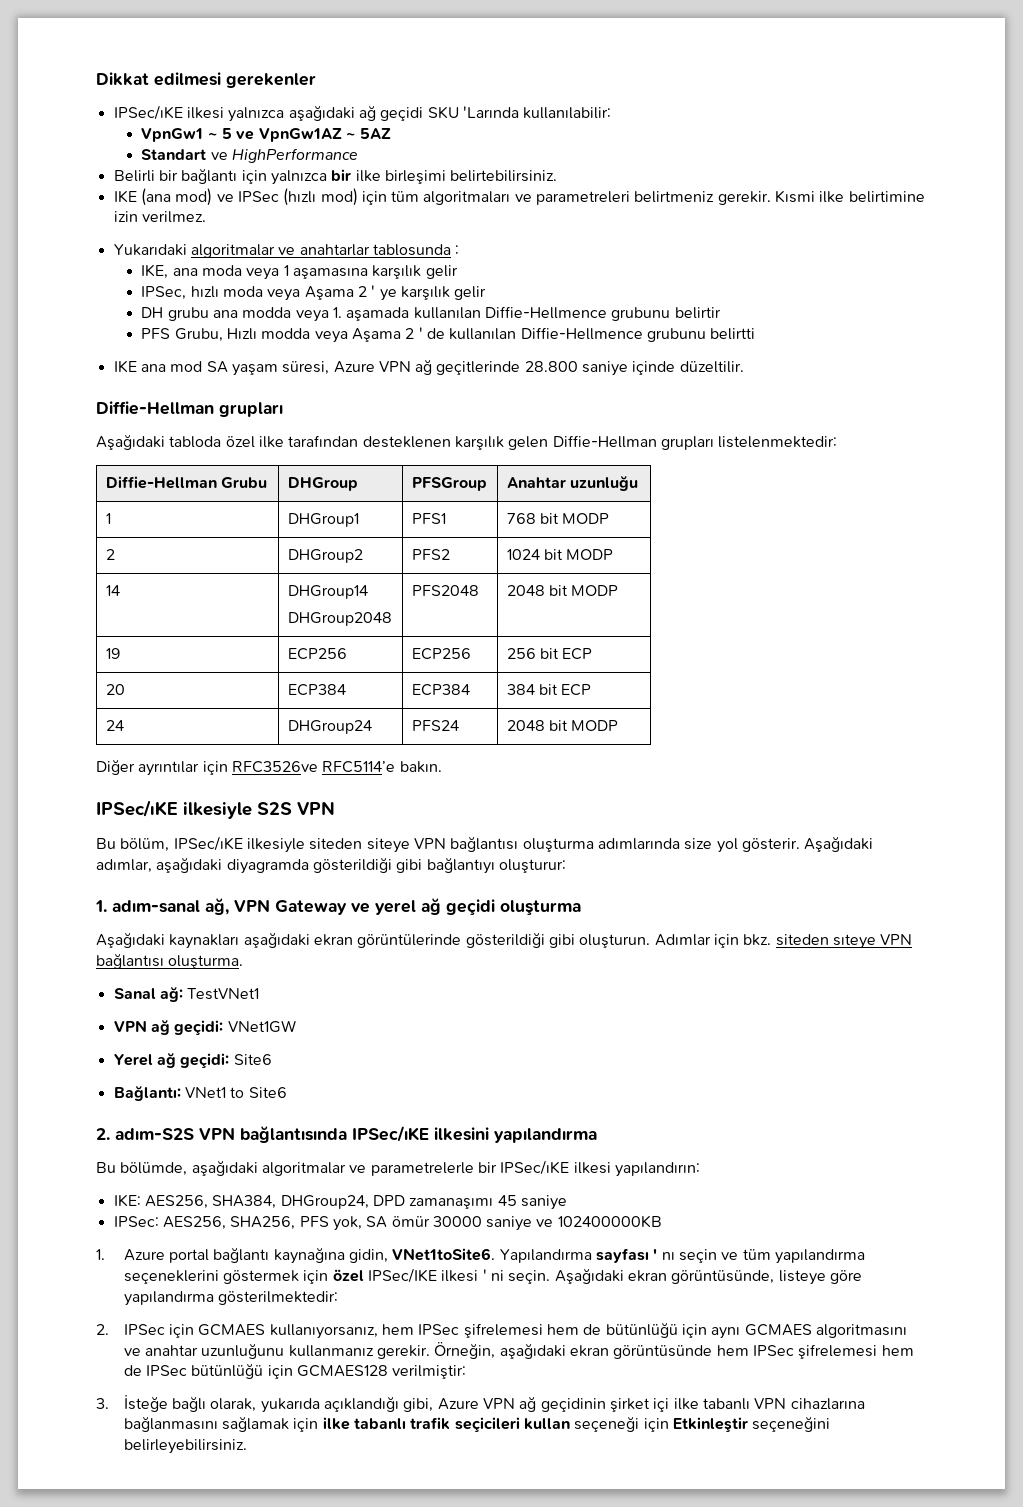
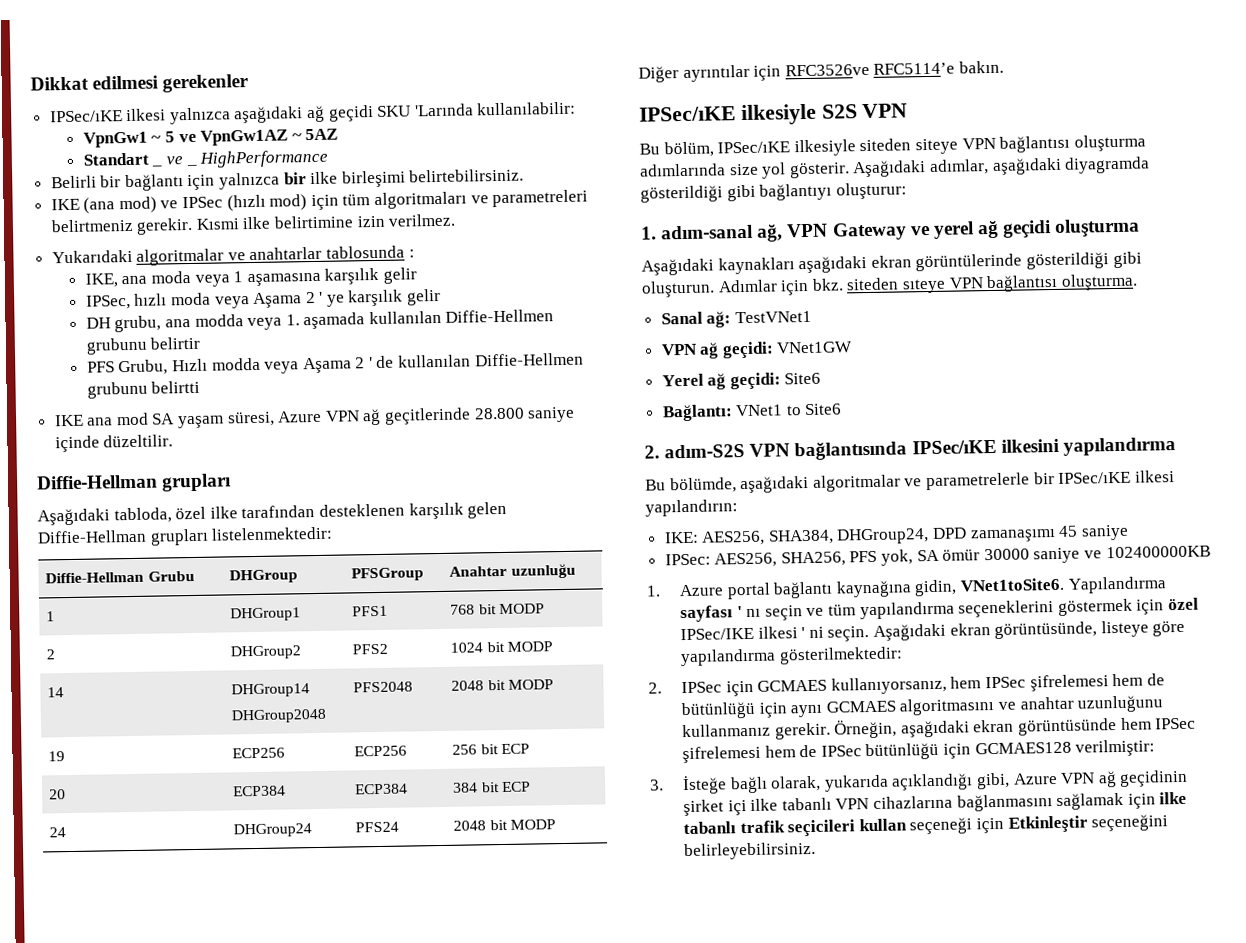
[210,152,228,160] ve -> [151,156,197,167] _ ve _
[167,307,209,321] grubu -> [114,315,162,333] grubu,
[484,306,607,319] Diffie-Hellmence -> [445,309,555,323] Diffie-Hellmen
[520,327,643,340] Diffie-Hellmence -> [474,352,584,367] Diffie-Hellmen
[169,436,222,448] tabloda -> [113,507,172,524] tabloda,

